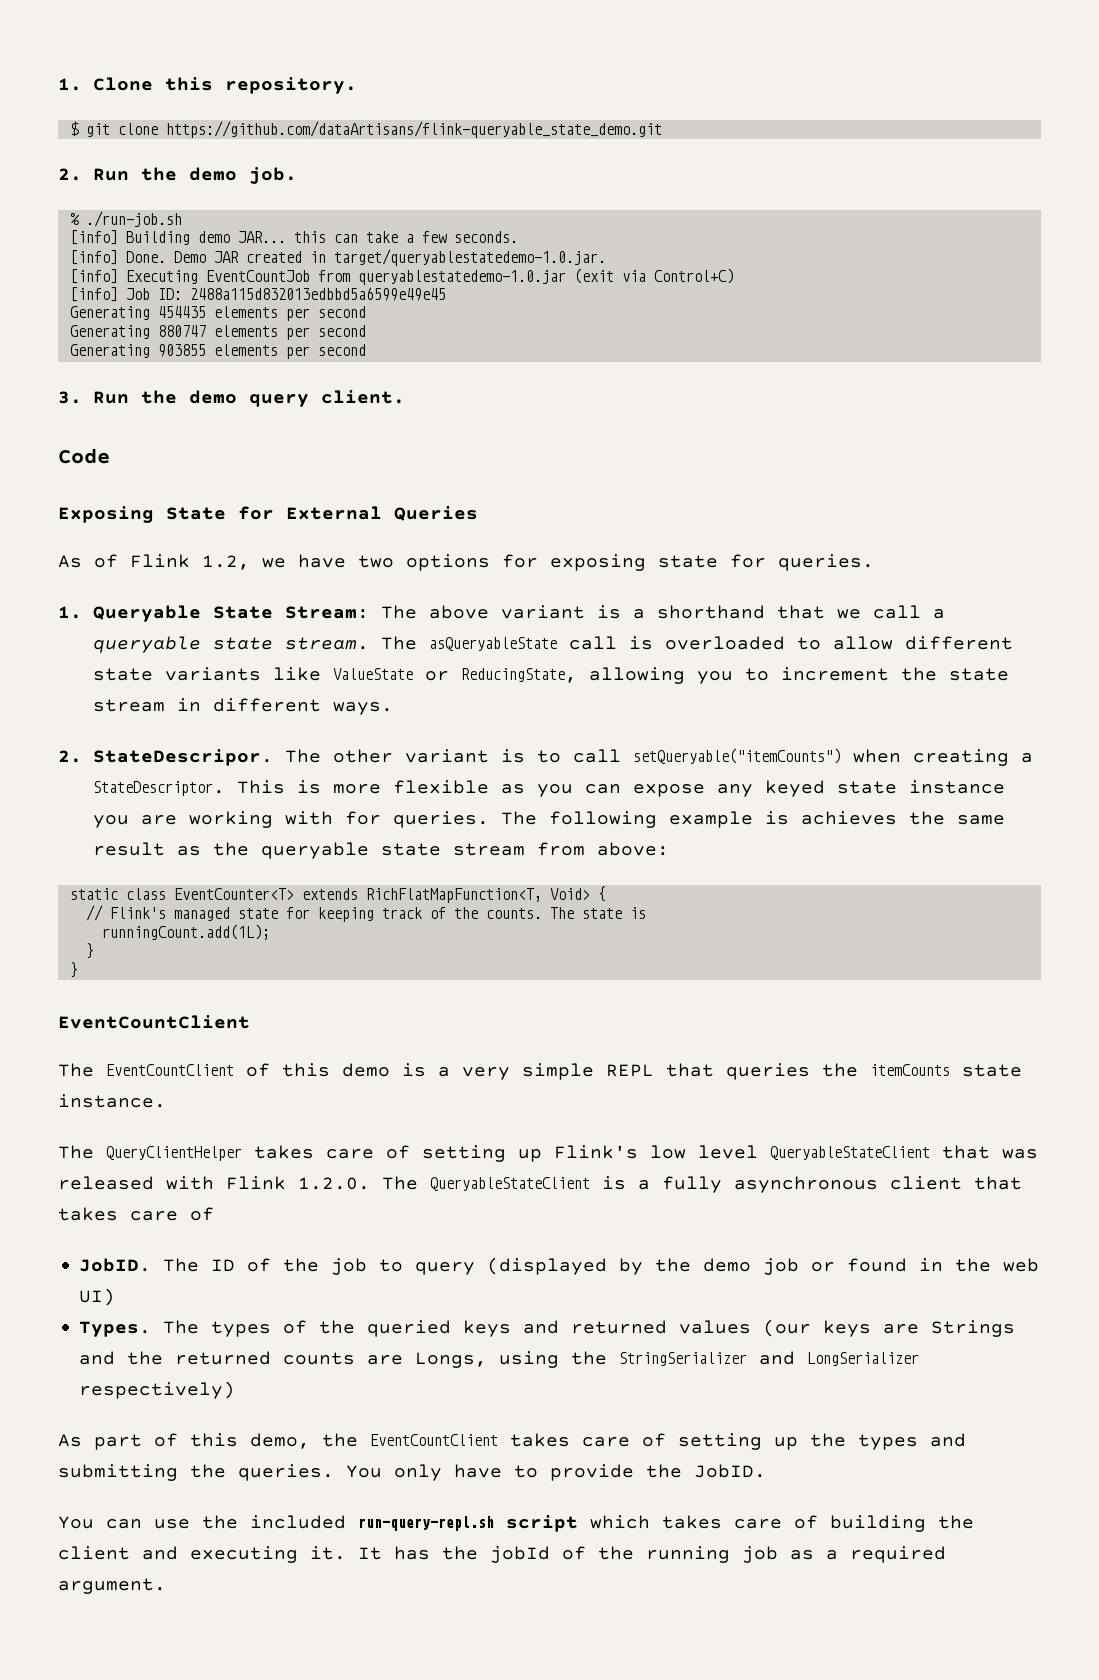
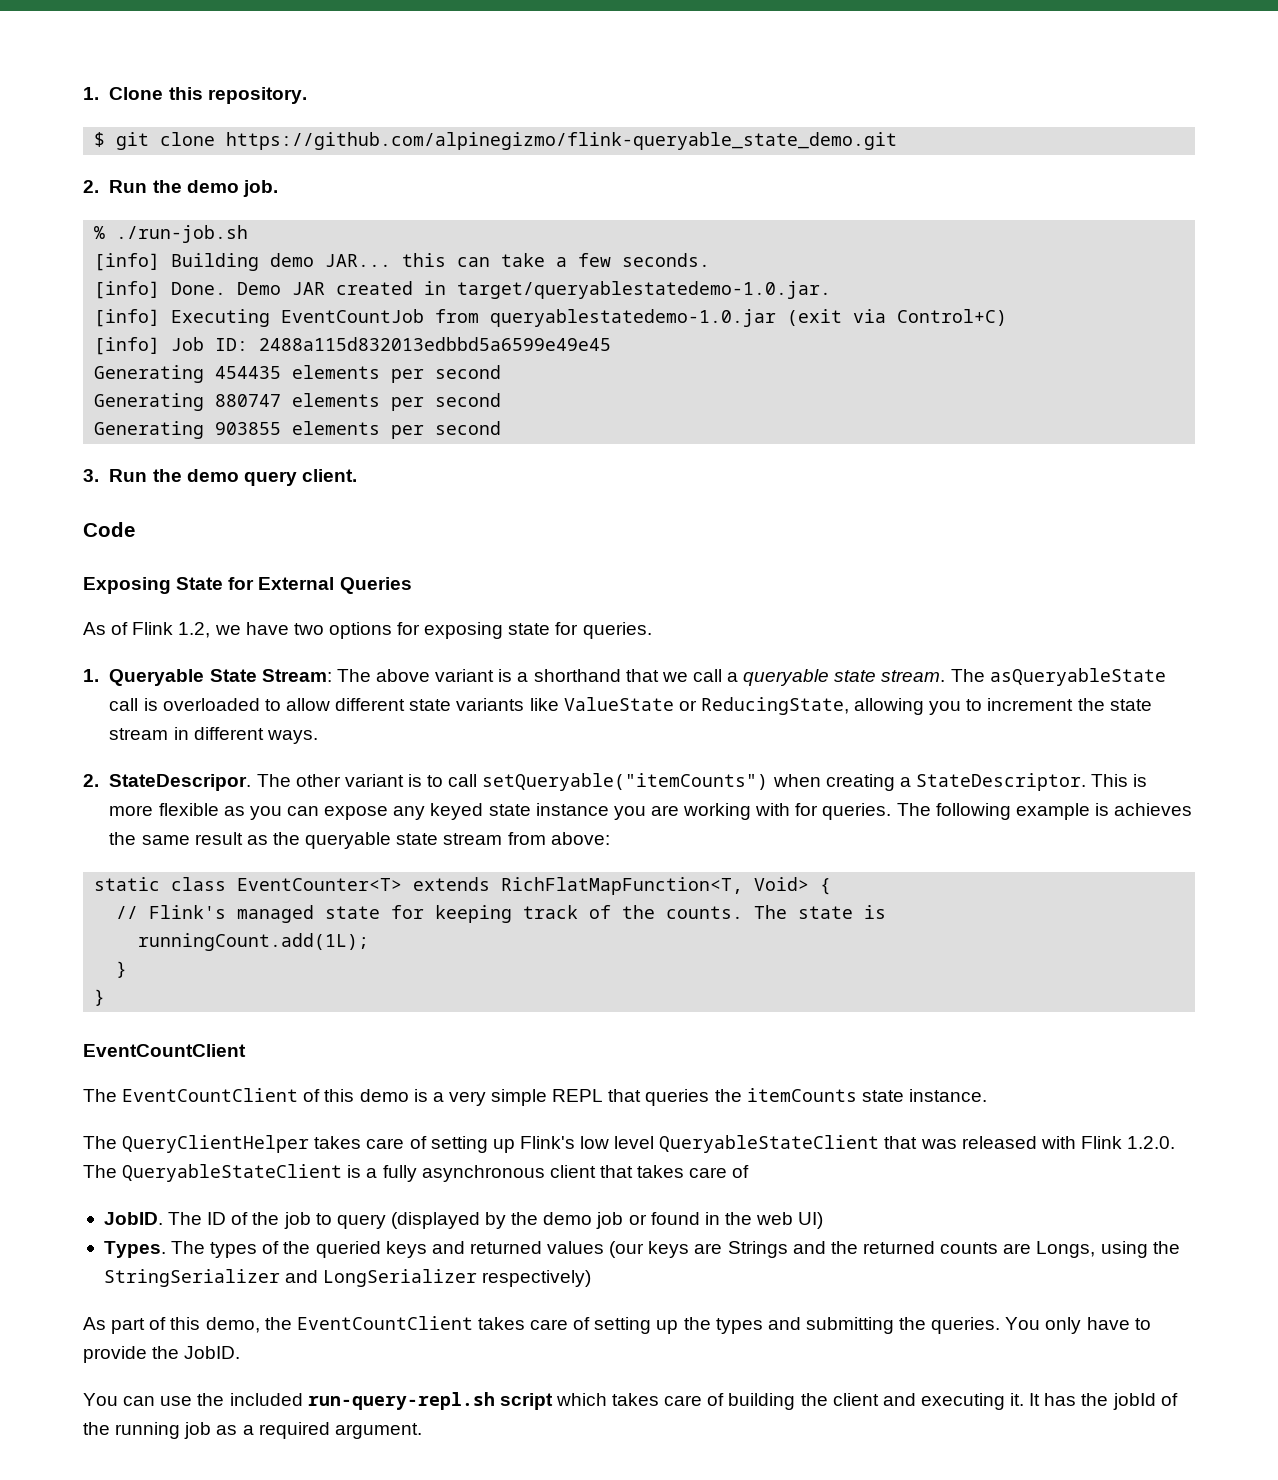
[165,121,662,138] https://github.com/dataArtisans/flink-queryable_state_demo.git -> [226,132,898,150] https://github.com/alpinegizmo/flink-queryable_state_demo.git

